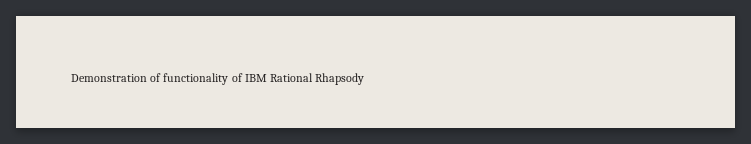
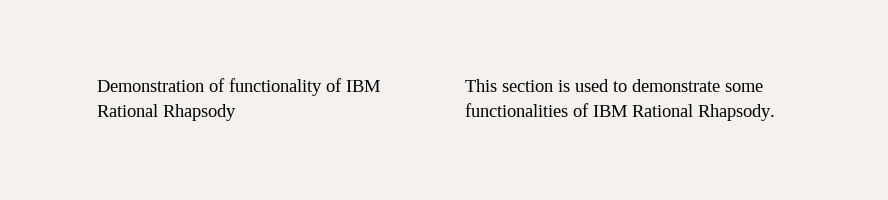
(365, 79) none -> [465,79,763,92] [465,103,775,121] // This section is used to demonstrate some functionalities of IBM Rational Rhapsody.

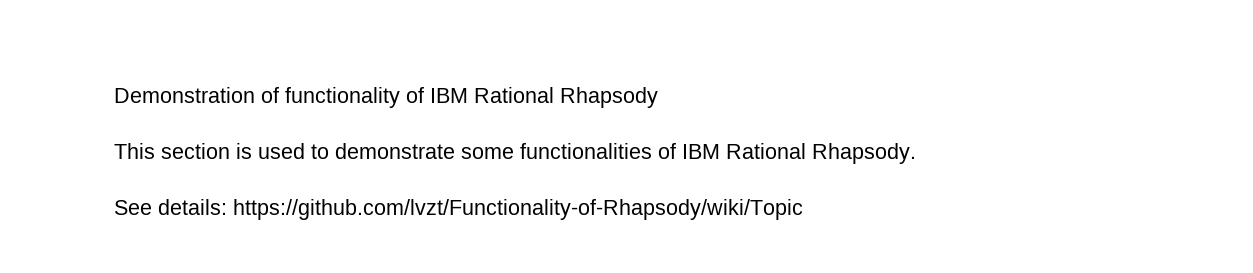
(775, 112) none -> [114,199,803,220] // See details: https://github.com/lvzt/Functionality-of-Rhapsody/wiki/Topic

